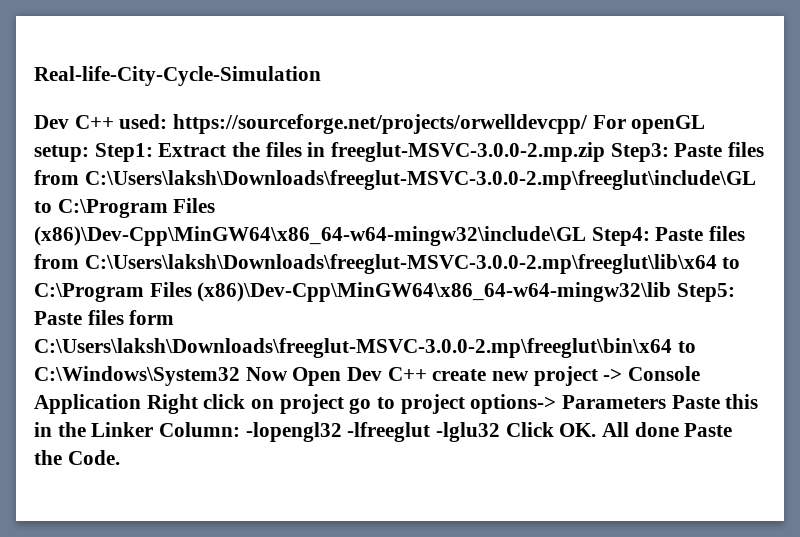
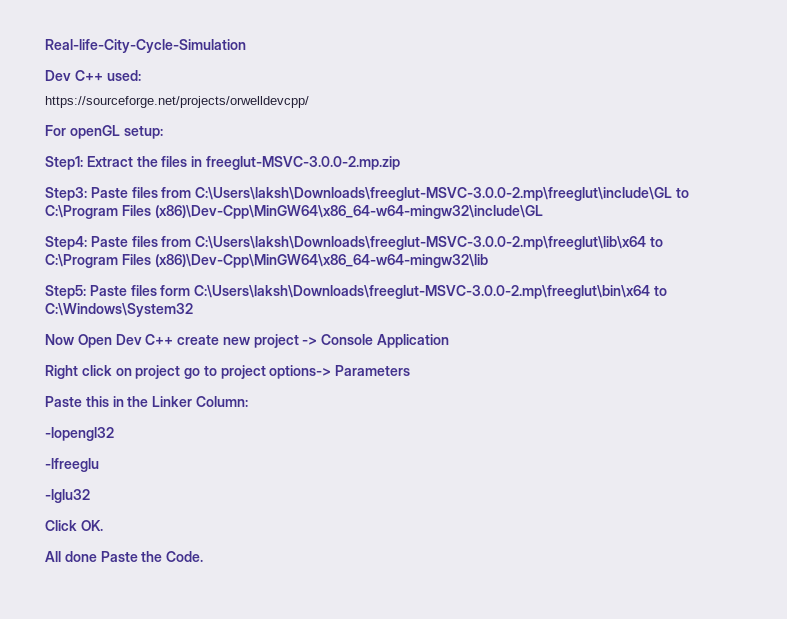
(168, 121) none -> (141, 75) //
(589, 124) none -> (309, 102) //
(89, 153) none -> (163, 132) //
(606, 152) none -> (400, 163) //
(586, 236) none -> (543, 212) //
(672, 292) none -> (488, 261) //
(240, 376) none -> (193, 310) //
(141, 404) none -> (450, 341) //
(667, 402) none -> (411, 370) //
(241, 429) none -> (248, 401) //
[347,422,431,442] -lfreeglut -> [45,458,99,472] // -lfreeglu //
(501, 432) none -> (90, 496) //
(597, 430) none -> (103, 525) //

